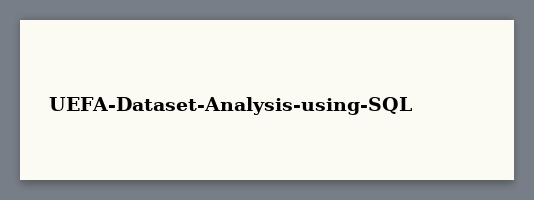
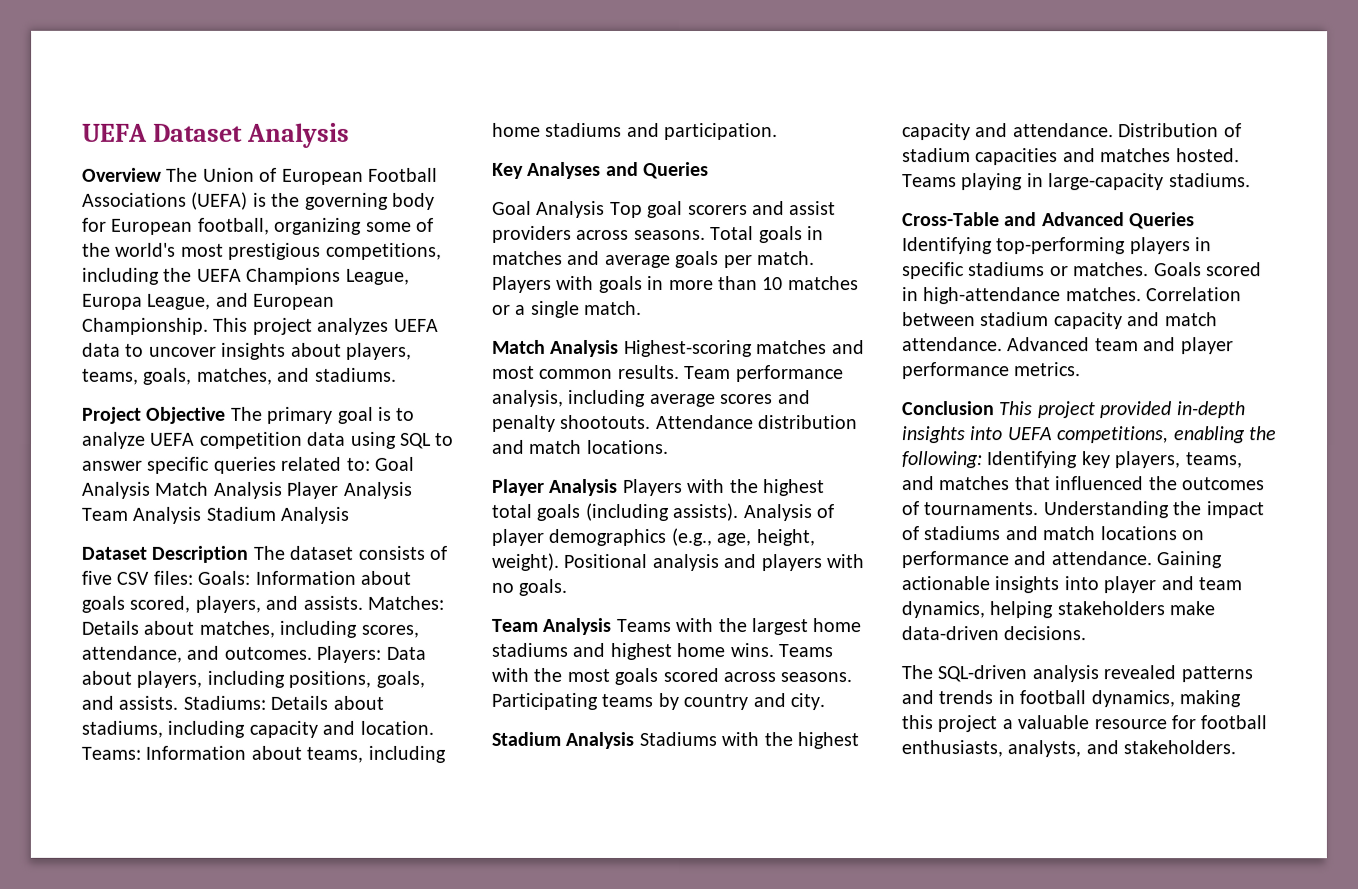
[49,97,412,115] UEFA-Dataset-Analysis-using-SQL -> [82,122,350,148] [82,167,438,185] [82,191,435,210] [82,217,434,235] [82,242,442,260] [82,267,410,285] [82,292,336,310] [82,317,439,335] [82,342,412,360] [82,367,397,385] [82,406,416,424] [81,431,455,449] [81,456,414,474] [81,481,412,499] [81,506,350,524] [81,545,447,563] [81,570,411,585] [81,595,444,613] [81,620,419,638] [81,645,426,663] [81,670,425,688] [81,695,384,710] [81,720,434,738] [81,745,446,763] [492,122,779,141] [492,161,710,180] [492,200,837,219] [492,225,824,244] [492,250,815,269] [492,275,859,293] [492,300,643,318] [492,339,865,358] [492,364,844,383] [492,389,811,408] [492,414,859,432] [491,439,669,454] [491,478,824,497] [491,502,834,522] [491,527,815,547] [491,552,864,572] [491,578,568,596] [491,617,862,636] [491,642,833,660] [491,667,853,685] [491,692,825,711] [491,731,859,750] [902,123,1242,141] [902,148,1240,166] [902,173,1251,191] [902,212,1196,230] [902,237,1213,255] [902,262,1262,280] [902,287,1243,305] [902,312,1218,330] [902,337,1234,355] [902,362,1082,380] [902,401,1246,419] [902,426,1277,444] [901,451,1242,469] [901,476,1264,491] [901,501,1264,519] [901,526,1204,541] [901,551,1223,569] [901,576,1242,594] [901,601,1216,619] [901,626,1087,641] [901,665,1253,683] [901,690,1241,708] [901,715,1268,733] [901,740,1237,758] UEFA Dataset Analysis // Overview The Union of European Football Associations (UEFA) is the governing body for European football, organizing some of the world's most prestigious competitions, including the UEFA Champions League, Europa League, and European Championship. This project analyzes UEFA data to uncover insights about players, teams, goals, matches, and stadiums. // Project Objective The primary goal is to analyze UEFA competition data using SQL to answer specific queries related to: Goal Analysis Match Analysis Player Analysis Team Analysis Stadium Analysis // Dataset Description The dataset consists of five CSV files: Goals: Information about goals scored, players, and assists. Matches: Details about matches, including scores, attendance, and outcomes. Players: Data about players, including positions, goals, and assists. Stadiums: Details about stadiums, including capacity and location. Teams: Information about teams, including home stadiums and participation. // Key Analyses and Queries // Goal Analysis Top goal scorers and assist providers across seasons. Total goals in matches and average goals per match. Players with goals in more than 10 matches or a single match. // Match Analysis Highest-scoring matches and most common results. Team performance analysis, including average scores and penalty shootouts. Attendance distribution and match locations. // Player Analysis Players with the highest total goals (including assists). Analysis of player demographics (e.g., age, height, weight). Positional analysis and players with no goals. // Team Analysis Teams with the largest home stadiums and highest home wins. Teams with the most goals scored across seasons. Participating teams by country and city. // Stadium Analysis Stadiums with the highest capacity and attendance. Distribution of stadium capacities and matches hosted. Teams playing in large-capacity stadiums. // Cross-Table and Advanced Queries Identifying top-performing players in specific stadiums or matches. Goals scored in high-attendance matches. Correlation between stadium capacity and match attendance. Advanced team and player performance metrics. // Conclusion This project provided in-depth insights into UEFA competitions, enabling the following: Identifying key players, teams, and matches that influenced the outcomes of tournaments. Understanding the impact of stadiums and match locations on performance and attendance. Gaining actionable insights into player and team dynamics, helping stakeholders make data-driven decisions. // The SQL-driven analysis revealed patterns and trends in football dynamics, making this project a valuable resource for football enthusiasts, analysts, and stakeholders.

